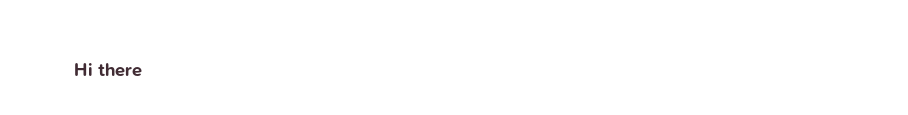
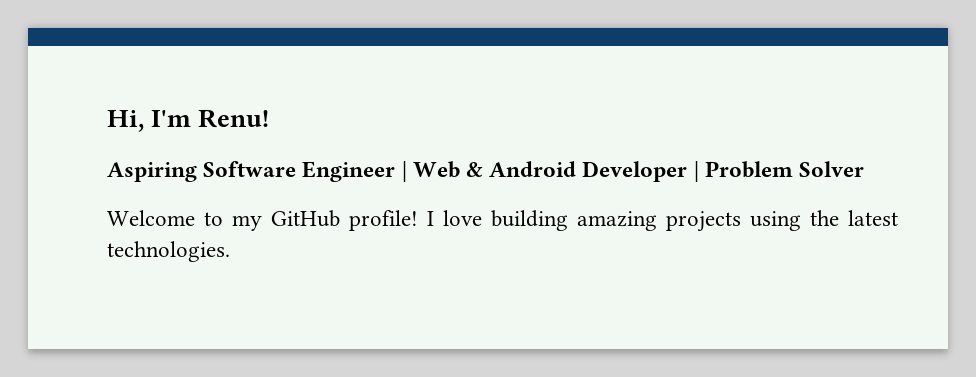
[74,63,142,77] Hi there -> [107,109,270,132] [107,161,865,182] [107,210,898,232] [107,241,230,262] Hi, I'm Renu! // Aspiring Software Engineer | Web & Android Developer | Problem Solver // Welcome to my GitHub profile! I love building amazing projects using the latest technologies.

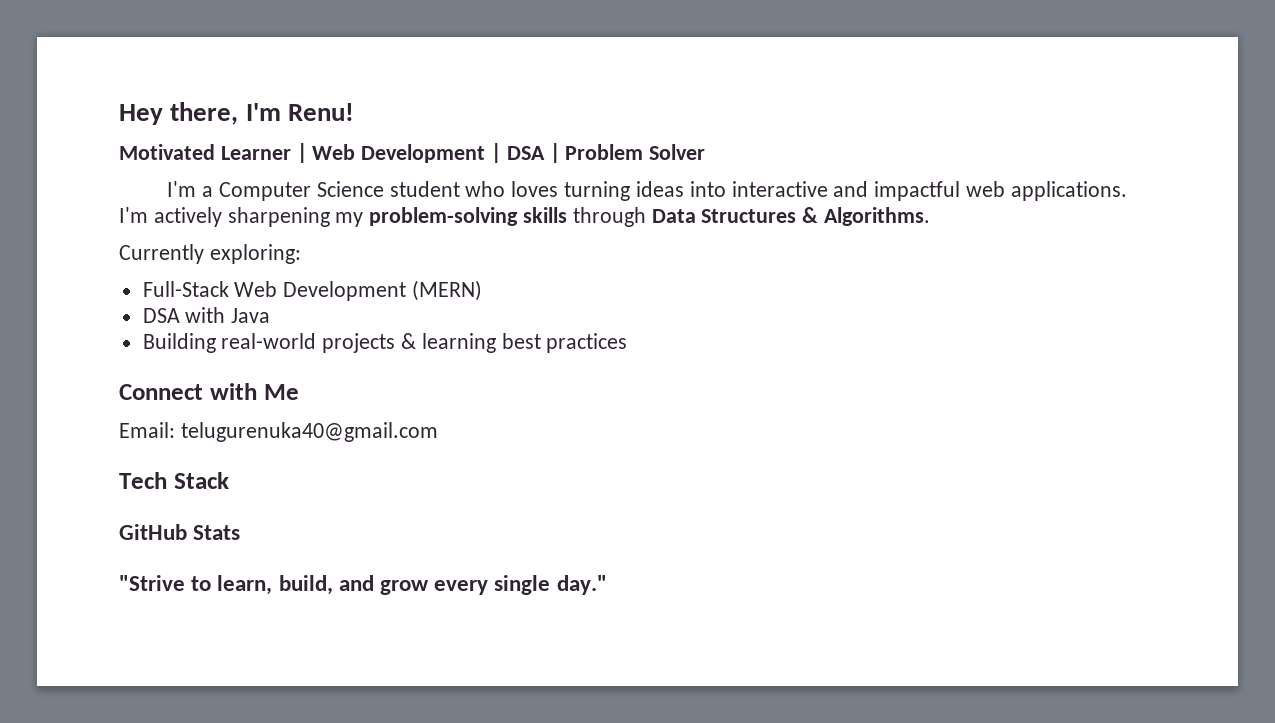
[107,110,144,132] Hi, -> [119,102,239,125] Hey there,
[107,161,865,182] [107,210,898,232] [107,241,230,262] Aspiring Software Engineer | Web & Android Developer | Problem Solver // Welcome to my GitHub profile! I love building amazing projects using the latest technologies. -> [119,143,706,163] [167,181,1127,201] [119,207,931,227] [119,244,301,264] [142,280,483,301] [142,307,271,323] [142,333,628,353] [119,383,299,400] [119,422,438,442] [119,472,229,489] [119,524,241,540] [119,575,607,595] Motivated Learner | Web Development | DSA | Problem Solver // I'm a Computer Science student who loves turning ideas into interactive and impactful web applications. I'm actively sharpening my problem-solving skills through Data Structures & Algorithms. // Currently exploring: // Full-Stack Web Development (MERN) // DSA with Java // Building real-world projects & learning best practices // Connect with Me // Email: telugurenuka40@gmail.com // Tech Stack // GitHub Stats // "Strive to learn, build, and grow every single day."

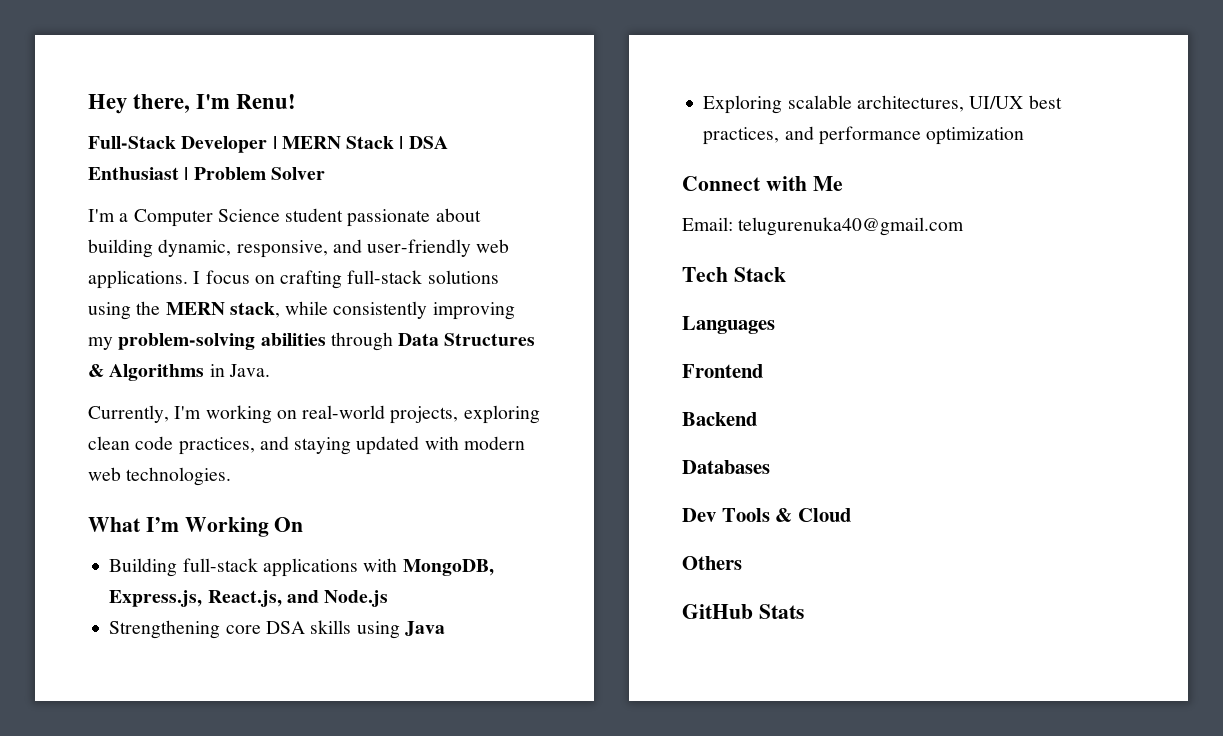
[119,143,486,163] Motivated Learner | Web Development -> [88,136,395,153] Full-Stack Developer | MERN Stack
(545, 153) none -> [88,167,179,180] Enthusiast
[465,181,1127,201] [119,207,330,227] who loves turning ideas into interactive and impactful web applications. I'm actively sharpening -> [347,208,481,227] [88,239,510,258] [88,270,499,289] [88,301,515,320] passionate about building dynamic, responsive, and user-friendly web applications. I focus on crafting full-stack solutions using the MERN stack, while consistently improving
[523,207,568,223] skills -> [260,333,326,346] abilities
[824,207,931,226] [119,244,301,264] [142,280,483,301] [142,307,271,323] [142,333,628,353] Algorithms. // Currently exploring: // Full-Stack Web Development (MERN) // DSA with Java // Building real-world projects & learning best practices -> [109,364,270,381] [88,405,540,424] [88,436,525,455] [88,467,232,486] [88,517,304,537] [109,558,494,577] [109,590,389,607] [109,620,445,639] [703,95,1062,114] [703,126,1025,145] Algorithms in Java. // Currently, I'm working on real-world projects, exploring clean code practices, and staying updated with modern web technologies. // What I’m Working On // Building full-stack applications with MongoDB, Express.js, React.js, and Node.js // Strengthening core DSA skills using Java // Exploring scalable architectures, UI/UX best practices, and performance optimization
[119,524,241,540] [119,575,607,595] GitHub Stats // "Strive to learn, build, and grow every single day." -> [682,316,775,334] [682,364,763,378] [682,412,757,426] [682,460,770,474] [682,508,851,522] [682,556,742,570] [682,604,804,619] Languages // Frontend // Backend // Databases // Dev Tools & Cloud // Others // GitHub Stats

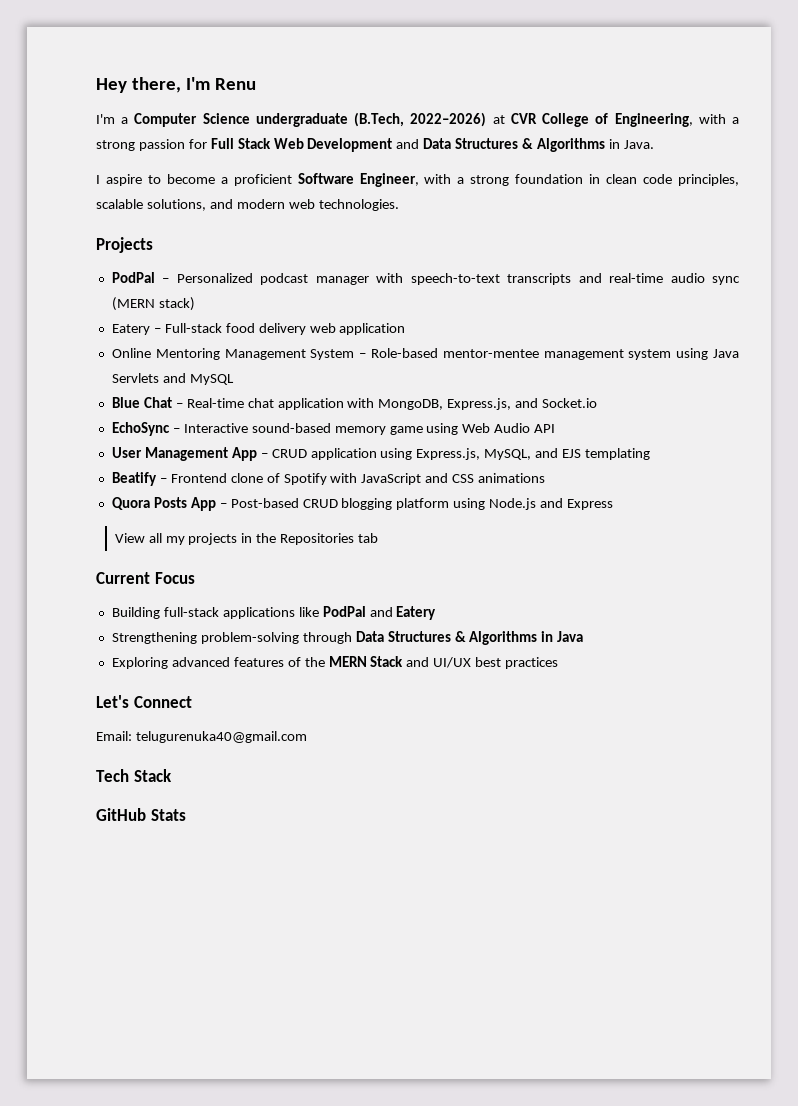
[236,94,297,109] [88,136,448,153] [88,167,325,180] [88,208,481,227] [88,239,510,258] [88,270,499,289] [88,301,515,320] [88,332,393,351] Renu! // Full-Stack Developer | MERN Stack | DSA Enthusiast | Problem Solver // I'm a Computer Science student passionate about building dynamic, responsive, and user-friendly web applications. I focus on crafting full-stack solutions using the MERN stack, while consistently improving my problem-solving abilities through -> [214,78,256,90] [96,112,740,127] [96,138,420,152] Renu // I'm a Computer Science undergraduate (B.Tech, 2022–2026) at CVR College of Engineering, with a strong passion for Full Stack Web Development and
[88,405,540,424] [88,436,525,455] [88,467,232,486] [88,517,304,537] [109,558,494,577] [109,590,389,607] [109,620,445,639] [703,95,1062,114] [703,126,1025,145] Currently, I'm working on real-world projects, exploring clean code practices, and staying updated with modern web technologies. // What I’m Working On // Building full-stack applications with MongoDB, Express.js, React.js, and Node.js // Strengthening core DSA skills using Java // Exploring scalable architectures, UI/UX best practices, and performance optimization // -> [96,173,739,187] [96,199,399,211] [96,237,153,253] [111,272,740,285] [111,297,195,311] [111,323,406,335] [111,348,739,360] [111,373,234,385] [111,397,598,410] [111,422,556,436] [111,447,651,461] [111,472,546,486] [111,497,614,511] [114,533,379,545] [96,572,195,584] [111,606,437,620] [111,631,584,645] [111,656,559,669] [96,695,129,708] I aspire to become a proficient Software Engineer, with a strong foundation in clean code principles, scalable solutions, and modern web technologies. // Projects // PodPal – Personalized podcast manager with speech-to-text transcripts and real-time audio sync (MERN stack) // Eatery – Full-stack food delivery web application // Online Mentoring Management System – Role-based mentor-mentee management system using Java Servlets and MySQL // Blue Chat – Real-time chat application with MongoDB, Express.js, and Socket.io // EchoSync – Interactive sound-based memory game using Web Audio API // User Management App – CRUD application using Express.js, MySQL, and EJS templating // Beatify – Frontend clone of Spotify with JavaScript and CSS animations // Quora Posts App – Post-based CRUD blogging platform using Node.js and Express // View all my projects in the Repositories tab // Current Focus // Building full-stack applications like PodPal and Eatery // Strengthening problem-solving through Data Structures & Algorithms in Java // Exploring advanced features of the MERN Stack and UI/UX best practices // Let's
[765,176,843,191] with Me -> (192, 702) none
[682,316,775,334] [682,364,763,378] [682,412,757,426] [682,460,770,474] [682,508,851,522] [682,556,742,570] // Languages // Frontend // Backend // Databases // Dev Tools & Cloud // Others -> (172, 775) none

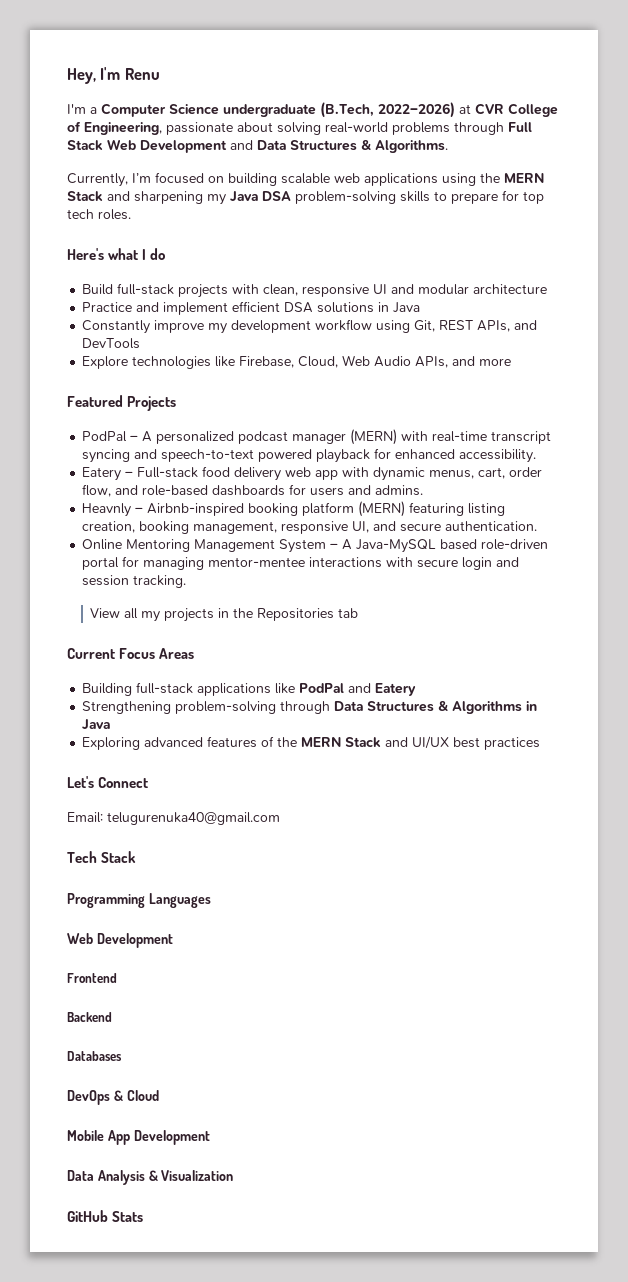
[96,77,181,93] Hey there, -> [67,68,96,84] Hey,
[698,114,740,124] [96,139,207,151] with a strong passion for -> [166,122,504,135] passionate about solving real-world problems through
[537,138,654,152] [96,173,739,187] [96,199,399,211] [96,237,153,253] [111,272,740,285] [111,297,195,311] Algorithms in Java. // I aspire to become a proficient Software Engineer, with a strong foundation in clean code principles, scalable solutions, and modern web technologies. // Projects // PodPal – Personalized podcast manager with speech-to-text transcripts and real-time audio sync (MERN stack) -> [375,140,448,153] [67,172,544,187] [67,190,544,205] [67,209,131,220] [67,248,166,260] [82,283,548,298] [82,301,421,315] [82,319,538,334] [82,338,141,349] [82,355,512,369] [67,395,177,411] [82,429,552,445] [82,448,537,463] Algorithms. // Currently, I’m focused on building scalable web applications using the MERN Stack and sharpening my Java DSA problem-solving skills to prepare for top tech roles. // Here's what I do // Build full-stack projects with clean, responsive UI and modular architecture // Practice and implement efficient DSA solutions in Java // Constantly improve my development workflow using Git, REST APIs, and DevTools // Explore technologies like Firebase, Cloud, Web Audio APIs, and more // Featured Projects // PodPal – A personalized podcast manager (MERN) with real-time transcript syncing and speech-to-text powered playback for enhanced accessibility.
[339,323,406,335] application -> [315,467,543,481] [82,484,424,497] [82,501,506,517] [82,521,538,534] app with dynamic menus, cart, order flow, and role-based dashboards for users and admins. // Heavnly – Airbnb-inspired booking platform (MERN) featuring listing creation, booking management, responsive UI, and secure authentication.
[370,348,739,360] [111,373,234,385] [111,397,598,410] [111,422,556,436] [111,447,651,461] [111,472,546,486] [111,497,614,511] Role-based mentor-mentee management system using Java Servlets and MySQL // Blue Chat – Real-time chat application with MongoDB, Express.js, and Socket.io // EchoSync – Interactive sound-based memory game using Web Audio API // User Management App – CRUD application using Express.js, MySQL, and EJS templating // Beatify – Frontend clone of Spotify with JavaScript and CSS animations // Quora Posts App – Post-based CRUD blogging platform using Node.js and Express -> [342,539,549,553] [82,556,520,570] [82,575,187,588] A Java-MySQL based role-driven portal for managing mentor-mentee interactions with secure login and session tracking.
(195, 578) none -> [159,648,195,659] Areas
(172, 775) none -> [67,893,211,908] [67,933,173,948] [67,973,117,983] [67,1012,112,1022] [67,1051,122,1061] [67,1090,159,1105] [67,1130,210,1145] [67,1170,234,1185] // Programming Languages // Web Development // Frontend // Backend // Databases // DevOps & Cloud // Mobile App Development // Data Analysis & Visualization

